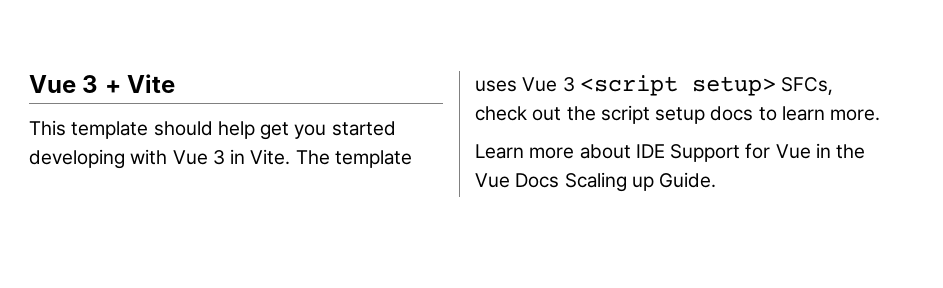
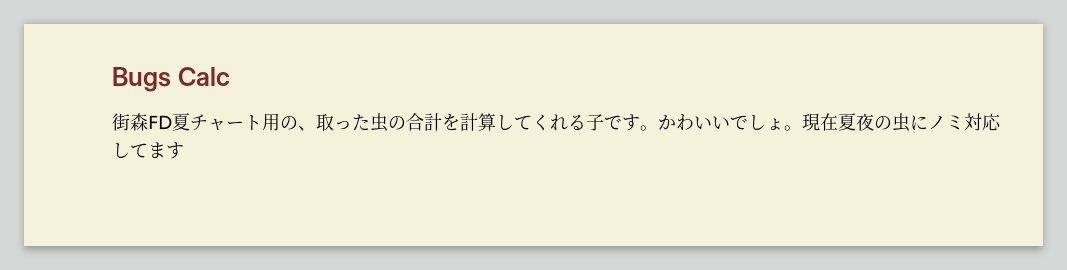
[29,74,176,93] [29,120,396,140] [29,149,412,169] [475,75,834,96] [475,105,881,124] [475,143,866,162] [475,172,717,192] Vue 3 + Vite // This template should help get you started developing with Vue 3 in Vite. The template uses Vue 3 <script setup> SFCs, check out the script setup docs to learn more. // Learn more about IDE Support for Vue in the Vue Docs Scaling up Guide. -> [112,67,230,92] [112,113,1001,132] [112,142,184,159] Bugs Calc // 街森FD夏チャート用の、取った虫の合計を計算してくれる子です。かわいいでしょ。現在夏夜の虫にノミ対応してます

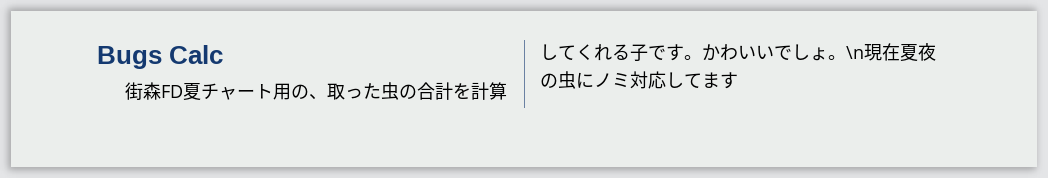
(802, 128) none -> [846,46,864,59] \n

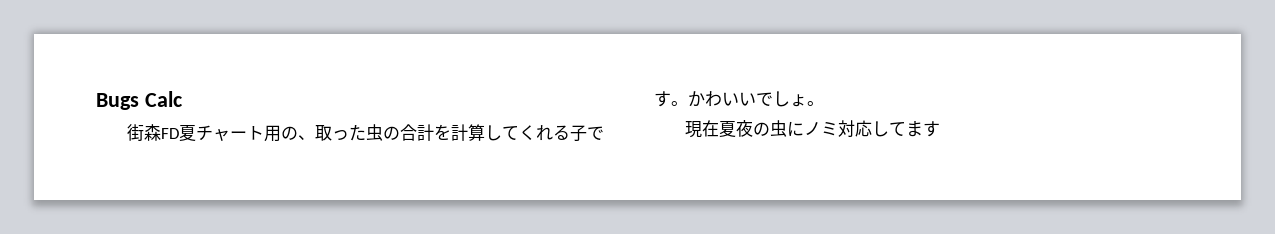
[846,46,864,59] \n -> (824, 103) //

